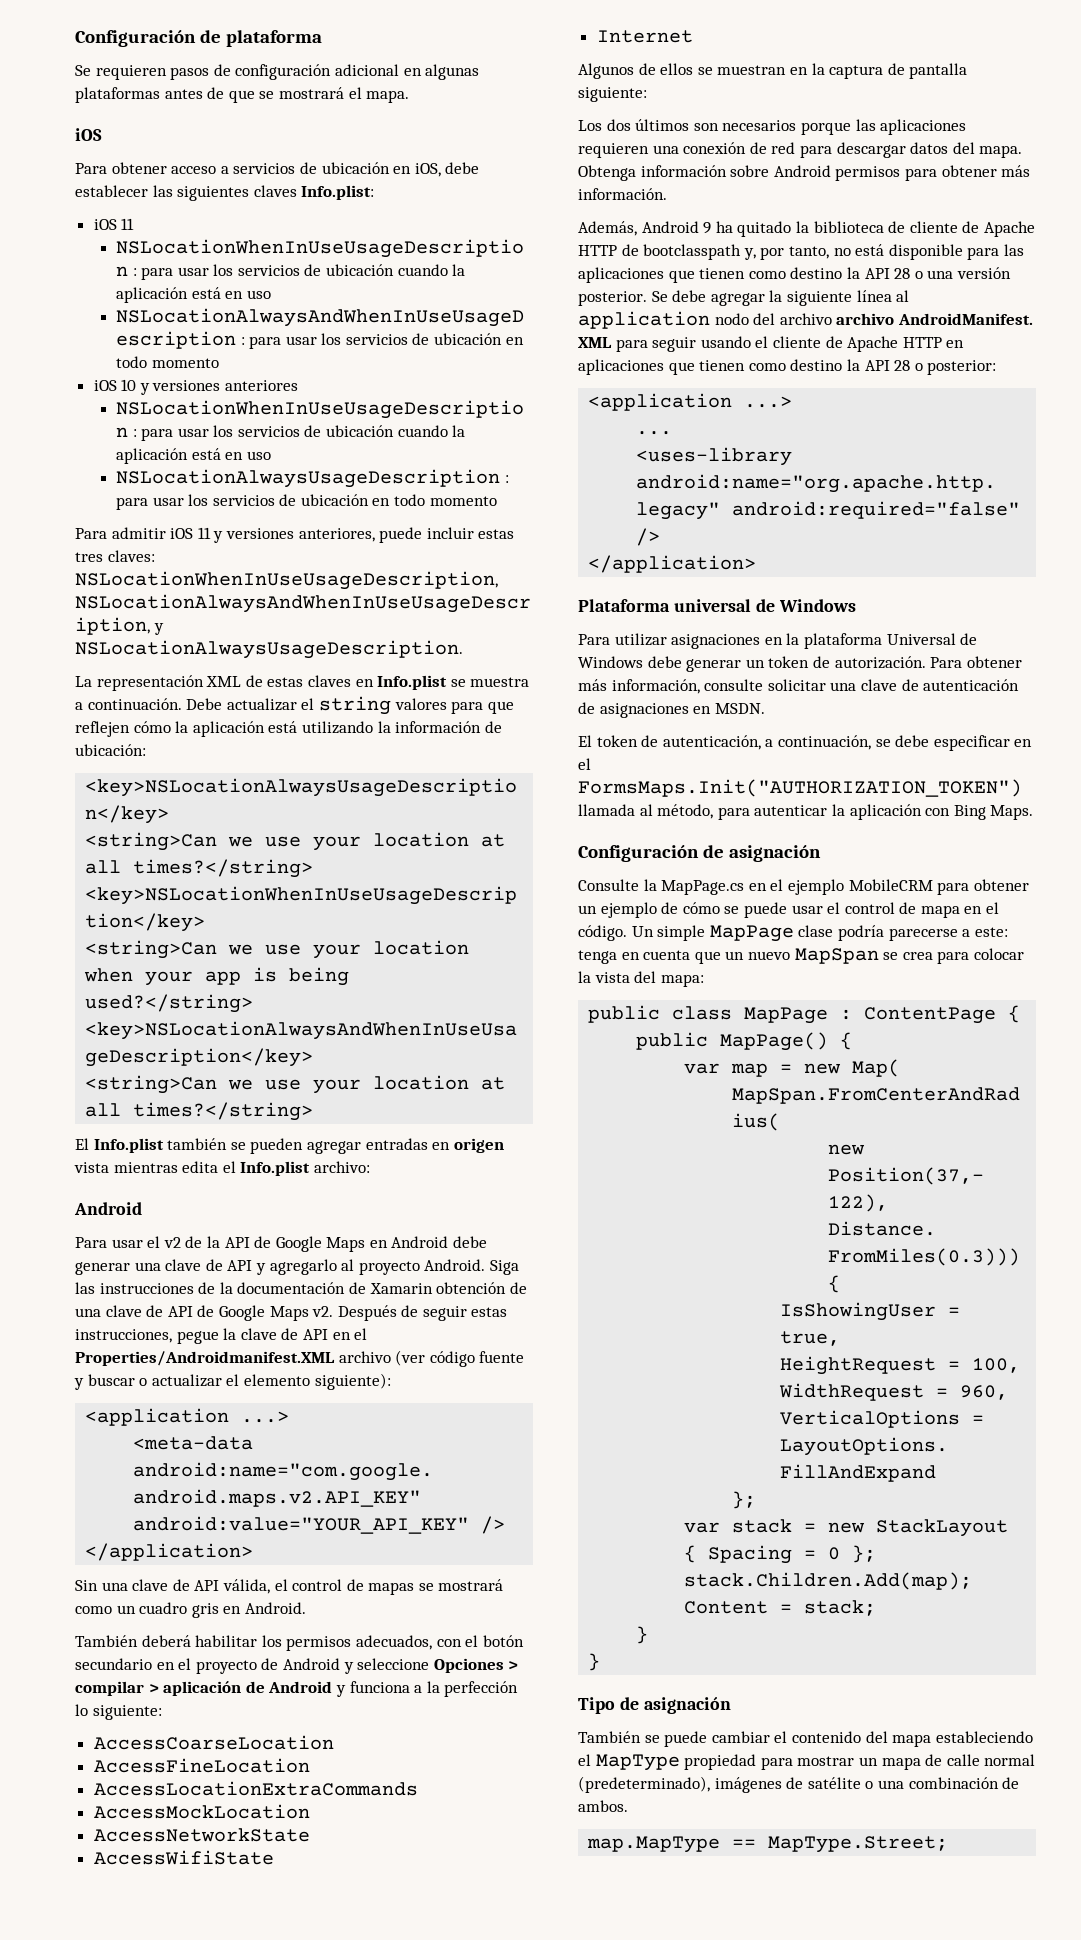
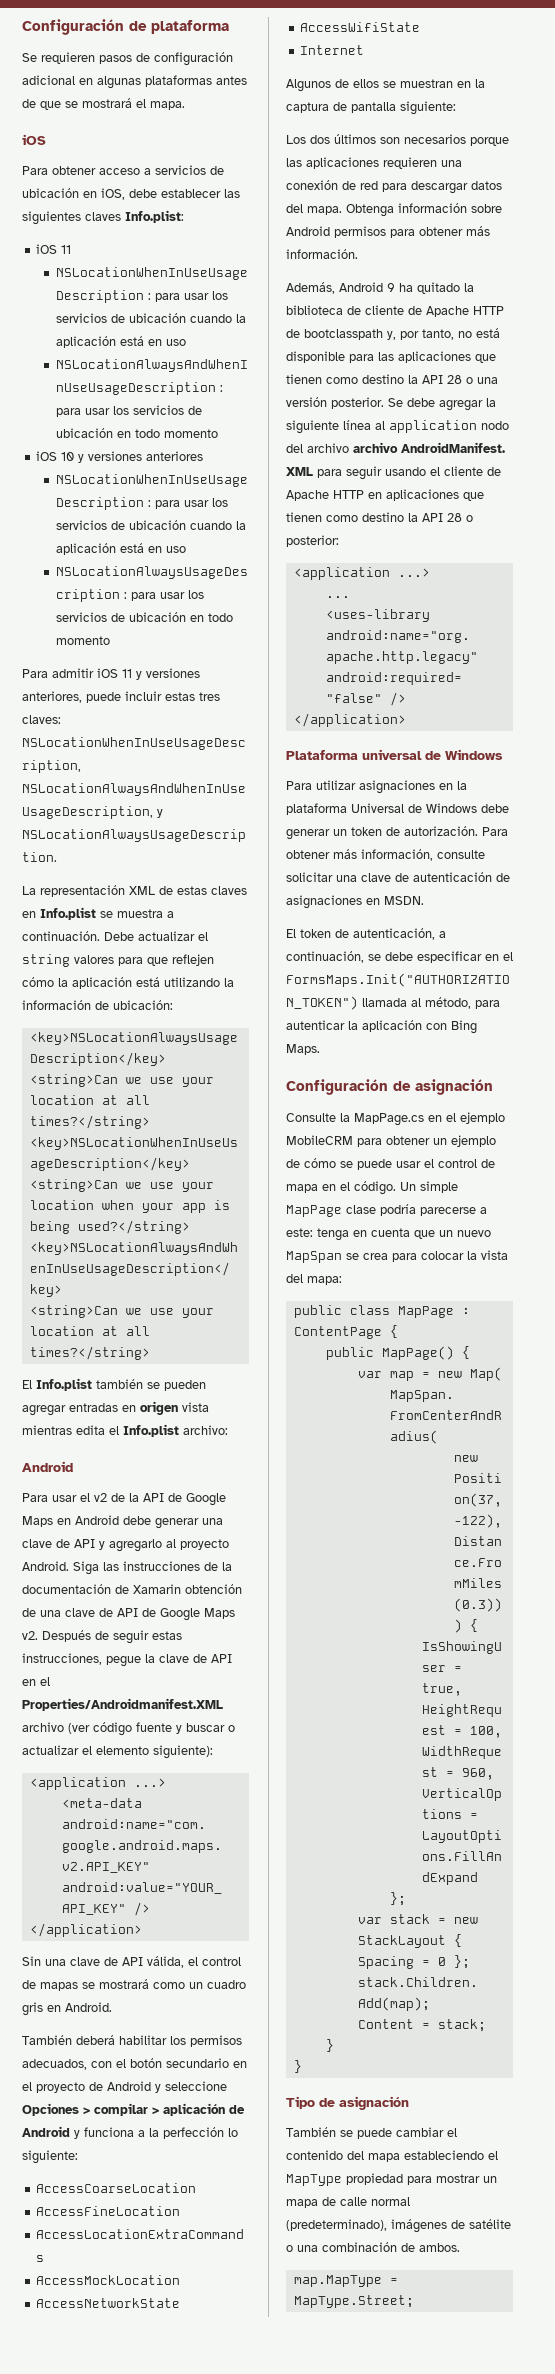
[732,1839,757,1848] == -> [389,2278,398,2284] =

